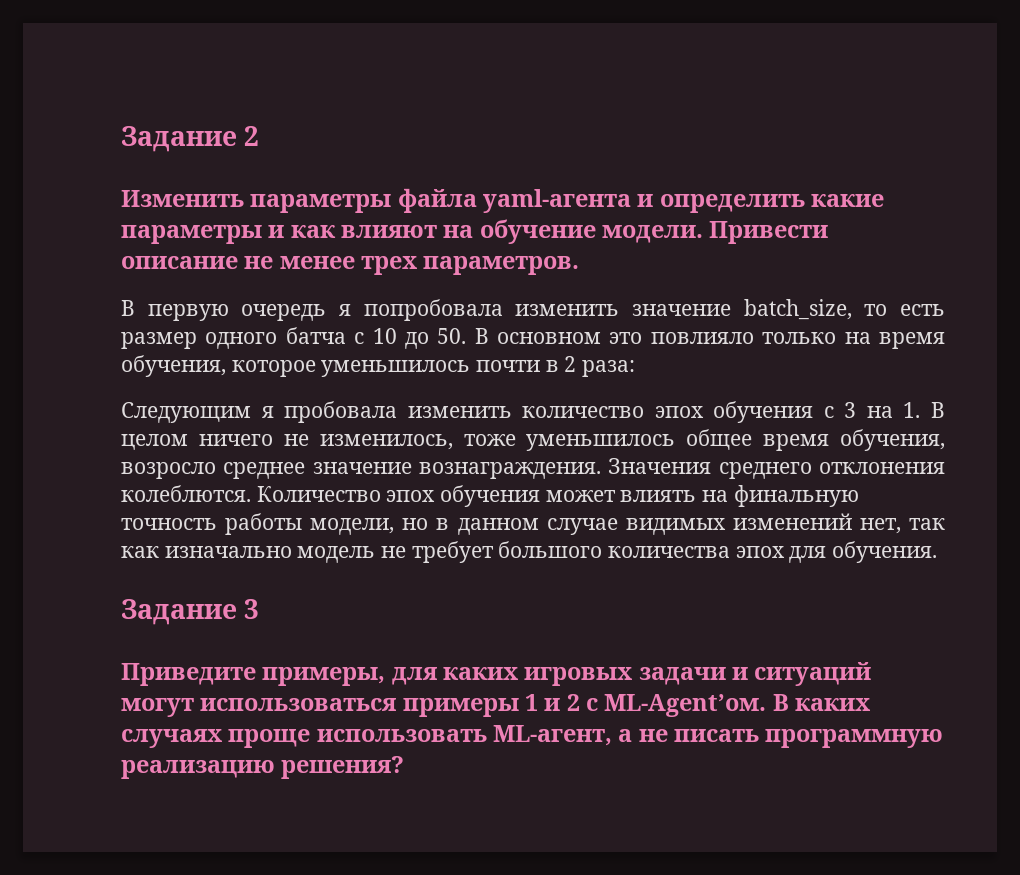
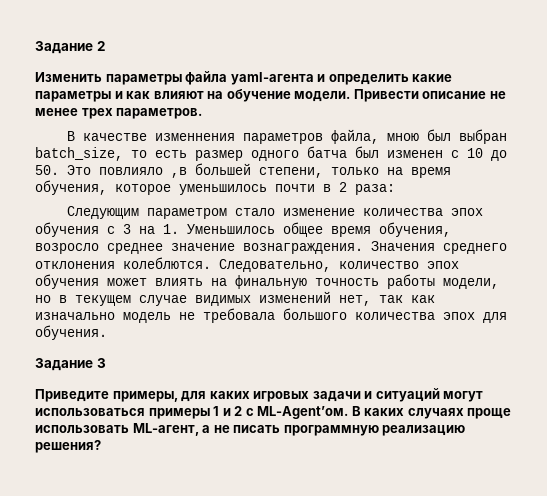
[147,299,731,321] первую очередь я попробовала изменить значение -> [82,129,507,144] качестве изменнения параметров файла, мною был выбран
(346, 335) none -> [355,146,443,158] был изменен
[474,328,754,344] В основном это повлияло -> [67,163,323,178] Это повлияло ,в большей степени,
[261,401,645,423] я пробовала изменить количество -> [146,208,443,219] параметром стало изменение количества
[930,402,945,418] [121,434,676,451] В целом ничего не изменилось, тоже уменьшилось -> [187,224,275,234] Уменьшилось
[256,486,381,502] Количество -> [219,259,419,272] Следовательно, количество
[457,518,539,535] данном -> [75,295,131,306] текущем
[411,541,494,563] требует -> [203,308,275,323] требовала

